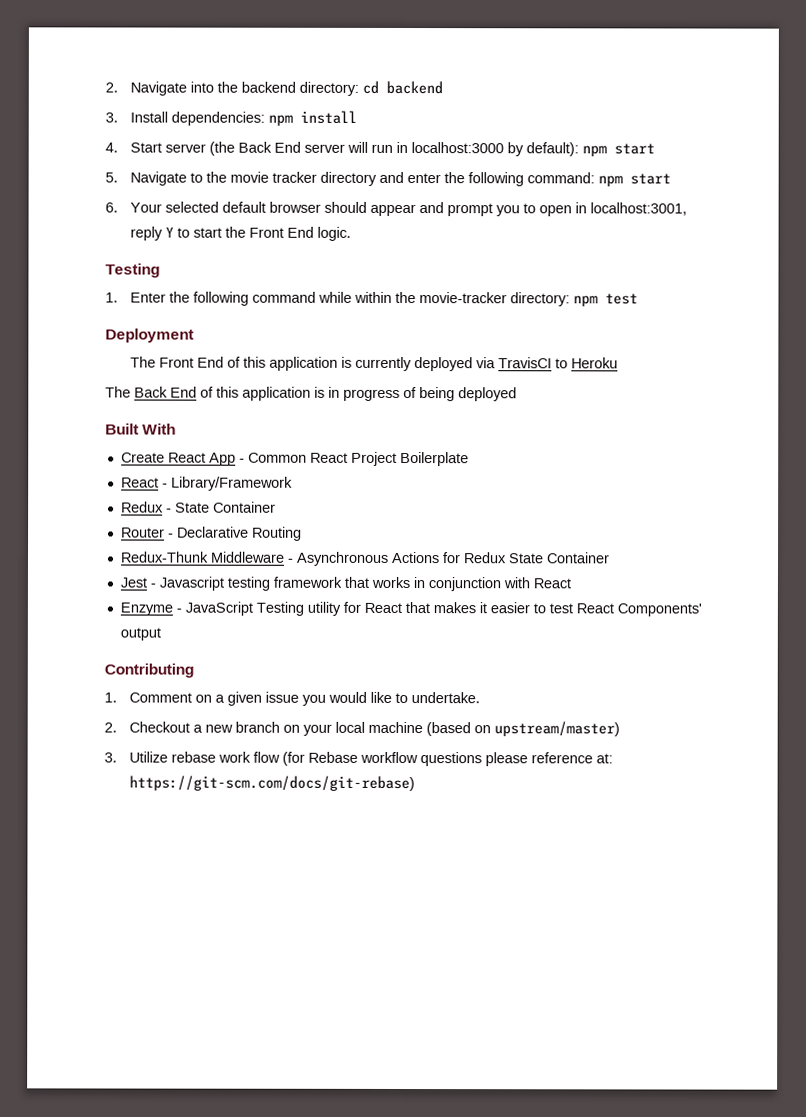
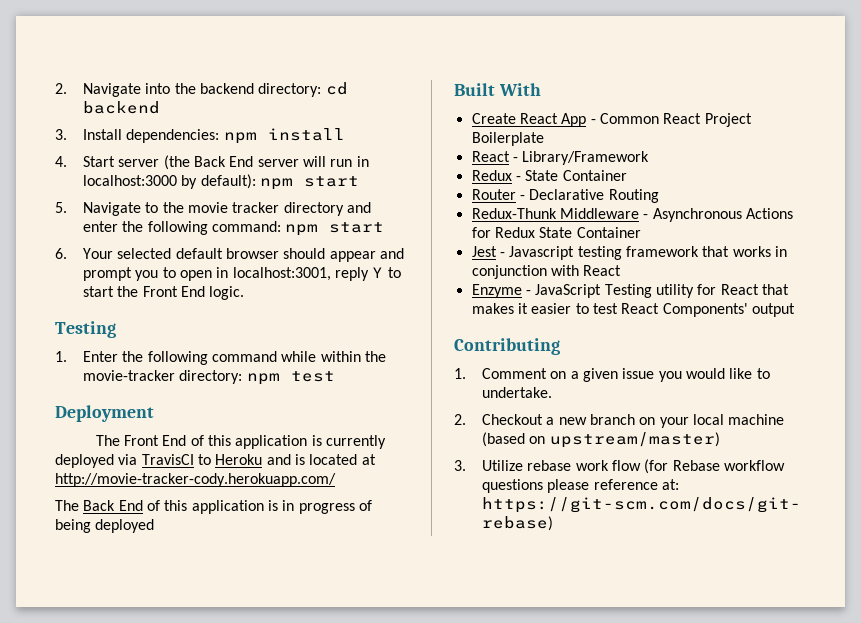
(619, 363) none -> [266,454,376,465] [55,473,336,487] and is located at http://movie-tracker-cody.herokuapp.com/

